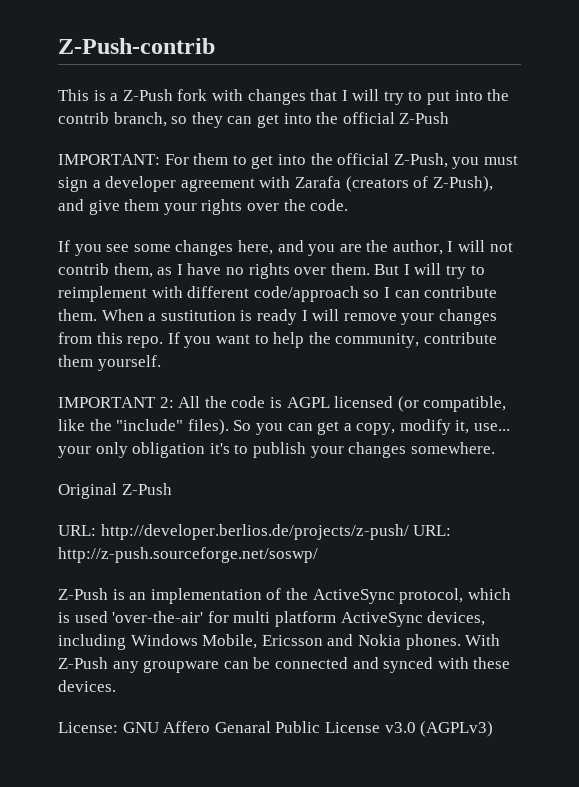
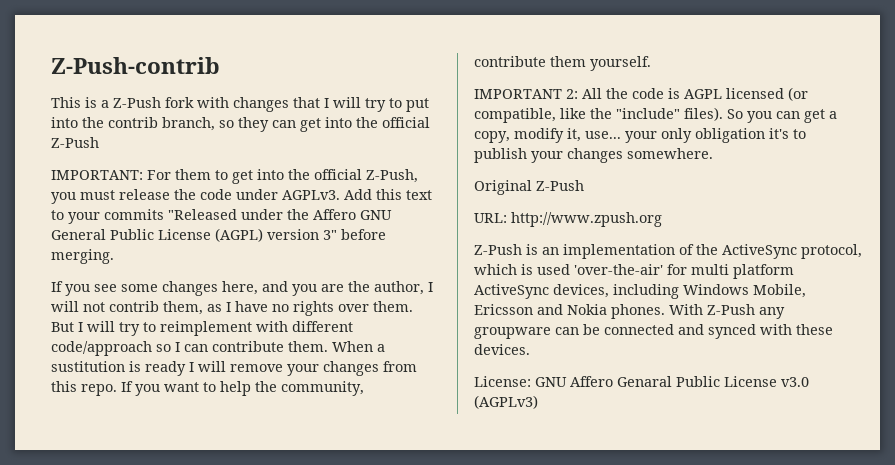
[58,176,493,192] [58,199,349,215] sign a developer agreement with Zarafa (creators of Z-Push), and give them your rights over the code. -> [119,189,432,200] [51,209,392,224] [51,228,386,242] [51,249,114,264] release the code under AGPLv3. Add this text to your commits "Released under the Affero GNU General Public License (AGPL) version 3" before merging.
[100,524,452,540] [58,547,318,563] http://developer.berlios.de/projects/z-push/ URL: http://z-push.sourceforge.net/soswp/ -> [511,212,662,227] http://www.zpush.org

